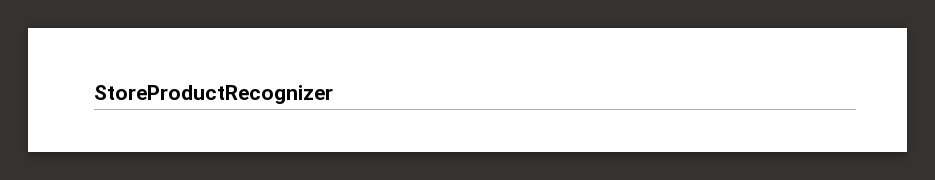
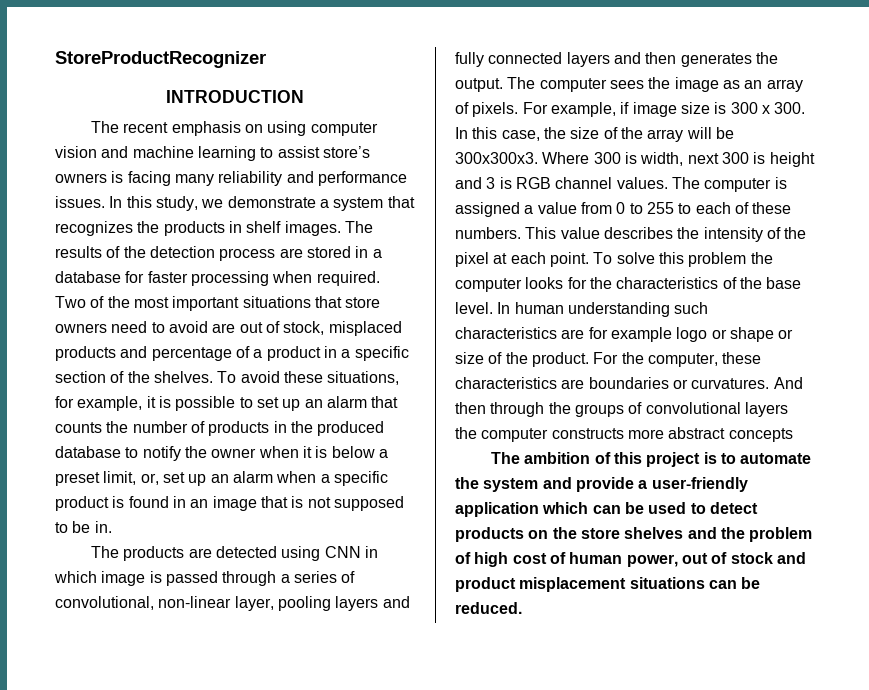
(333, 94) none -> [165,90,304,103] [90,121,378,136] [55,146,370,161] [55,171,407,186] [55,196,415,211] [55,221,373,236] [55,246,382,261] [55,271,380,286] [55,296,381,311] [55,321,402,336] [55,346,409,361] [55,371,400,385] [55,396,399,411] [55,421,385,436] [55,446,388,461] [55,471,388,486] [55,496,404,511] [55,521,112,533] [90,546,378,561] [54,571,356,586] [55,596,410,611] [455,52,778,67] [455,77,803,92] [455,102,806,117] [455,127,734,142] [455,152,815,167] [455,177,787,192] [455,202,792,217] [455,227,807,242] [455,252,773,267] [455,277,802,292] [455,302,709,317] [455,327,794,342] [455,352,762,367] [455,377,803,389] [455,402,788,417] [455,427,793,442] [490,452,812,467] [455,477,748,492] [455,502,758,517] [455,527,813,542] [455,552,806,567] [455,577,761,592] [455,602,522,614] // INTRODUCTION // The recent emphasis on using computer vision and machine learning to assist store’s owners is facing many reliability and performance issues. In this study, we demonstrate a system that recognizes the products in shelf images. The results of the detection process are stored in a database for faster processing when required. Two of the most important situations that store owners need to avoid are out of stock, misplaced products and percentage of a product in a specific section of the shelves. To avoid these situations, for example, it is possible to set up an alarm that counts the number of products in the produced database to notify the owner when it is below a preset limit, or, set up an alarm when a specific product is found in an image that is not supposed to be in. // The products are detected using CNN in which image is passed through a series of convolutional, non-linear layer, pooling layers and fully connected layers and then generates the output. The computer sees the image as an array of pixels. For example, if image size is 300 x 300. In this case, the size of the array will be 300x300x3. Where 300 is width, next 300 is height and 3 is RGB channel values. The computer is assigned a value from 0 to 255 to each of these numbers. This value describes the intensity of the pixel at each point. To solve this problem the computer looks for the characteristics of the base level. In human understanding such characteristics are for example logo or shape or size of the product. For the computer, these characteristics are boundaries or curvatures. And then through the groups of convolutional layers the computer constructs more abstract concepts // The ambition of this project is to automate the system and provide a user-friendly application which can be used to detect products on the store shelves and the problem of high cost of human power, out of stock and product misplacement situations can be reduced.

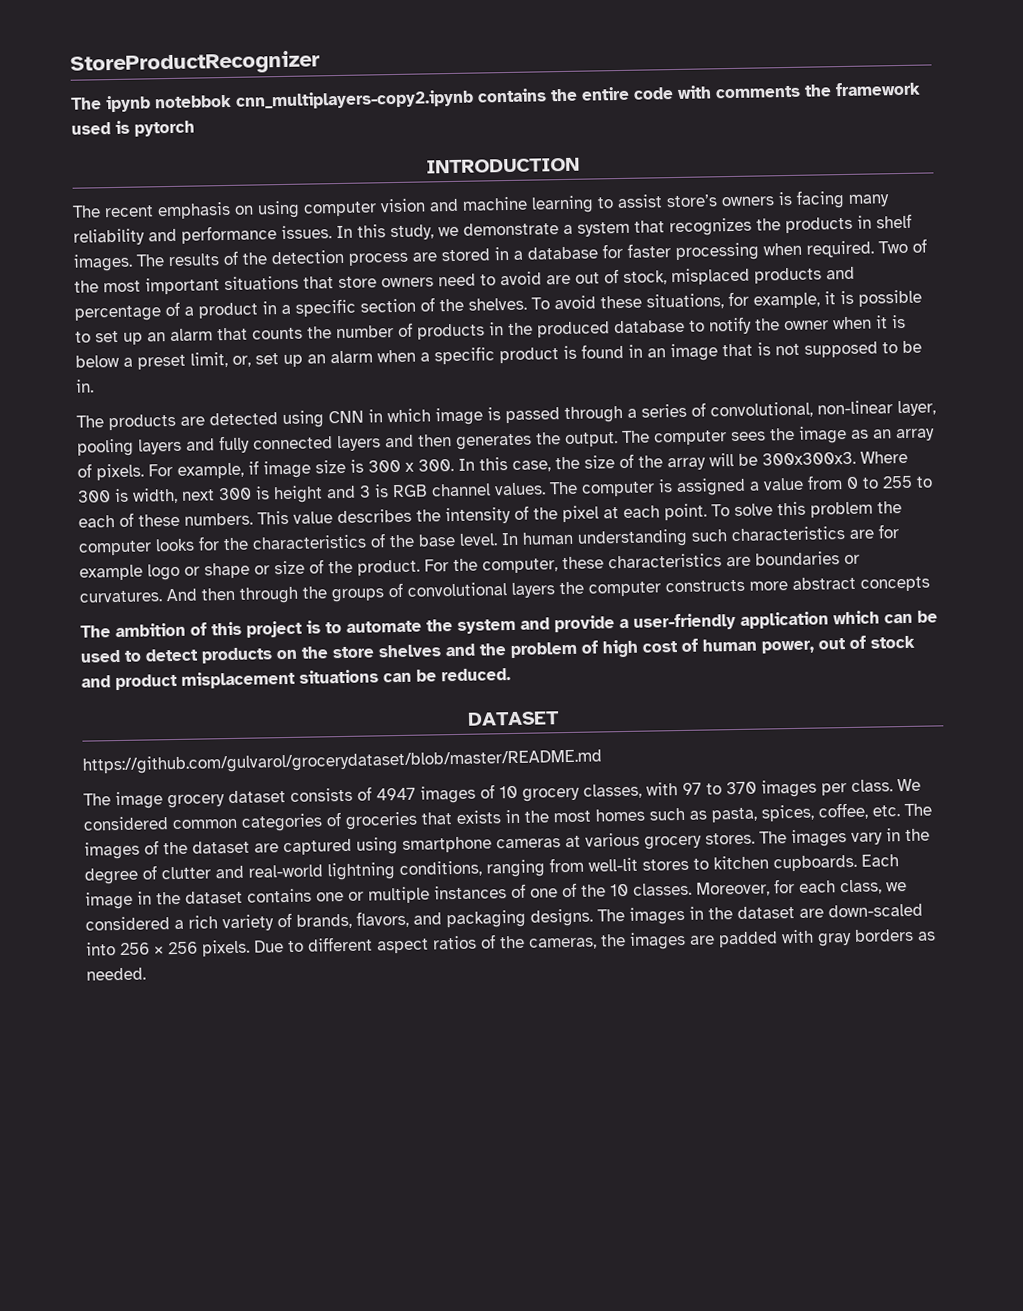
(266, 59) none -> [71,81,921,113] [71,120,195,137] // The ipynb notebbok cnn_multiplayers-copy2.ipynb contains the entire code with comments the framework used is pytorch
(522, 608) none -> [467,711,560,726] [82,748,602,775] [83,778,921,810] [83,802,932,832] [84,828,930,860] [84,854,899,885] [85,879,907,910] [85,903,923,932] [86,928,936,957] [86,967,146,981] // DATASET // https://github.com/gulvarol/grocerydataset/blob/master/README.md // The image grocery dataset consists of 4947 images of 10 grocery classes, with 97 to 370 images per class. We considered common categories of groceries that exists in the most homes such as pasta, spices, coffee, etc. The images of the dataset are captured using smartphone cameras at various grocery stores. The images vary in the degree of clutter and real-world lightning conditions, ranging from well-lit stores to kitchen cupboards. Each image in the dataset contains one or multiple instances of one of the 10 classes. Moreover, for each class, we considered a rich variety of brands, flavors, and packaging designs. The images in the dataset are down-scaled into 256 × 256 pixels. Due to different aspect ratios of the cameras, the images are padded with gray borders as needed.

